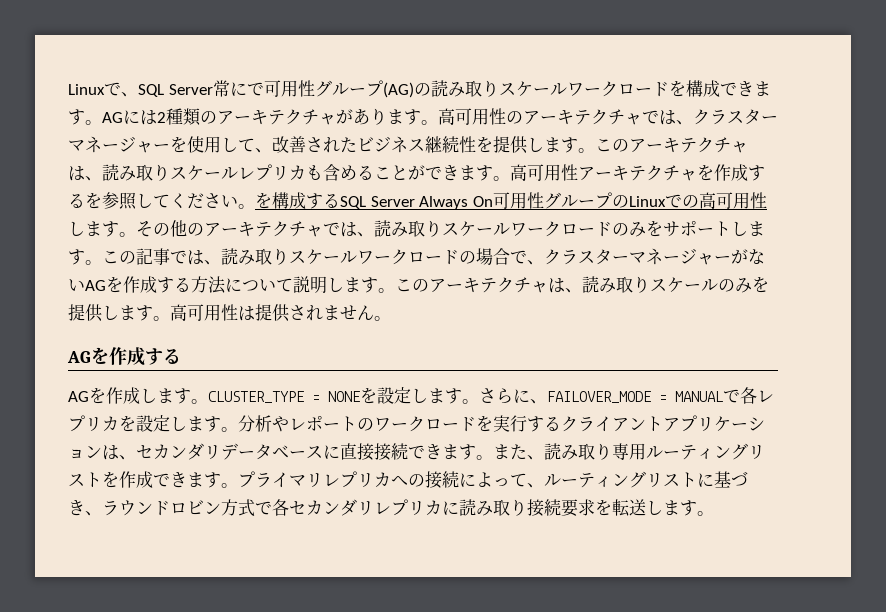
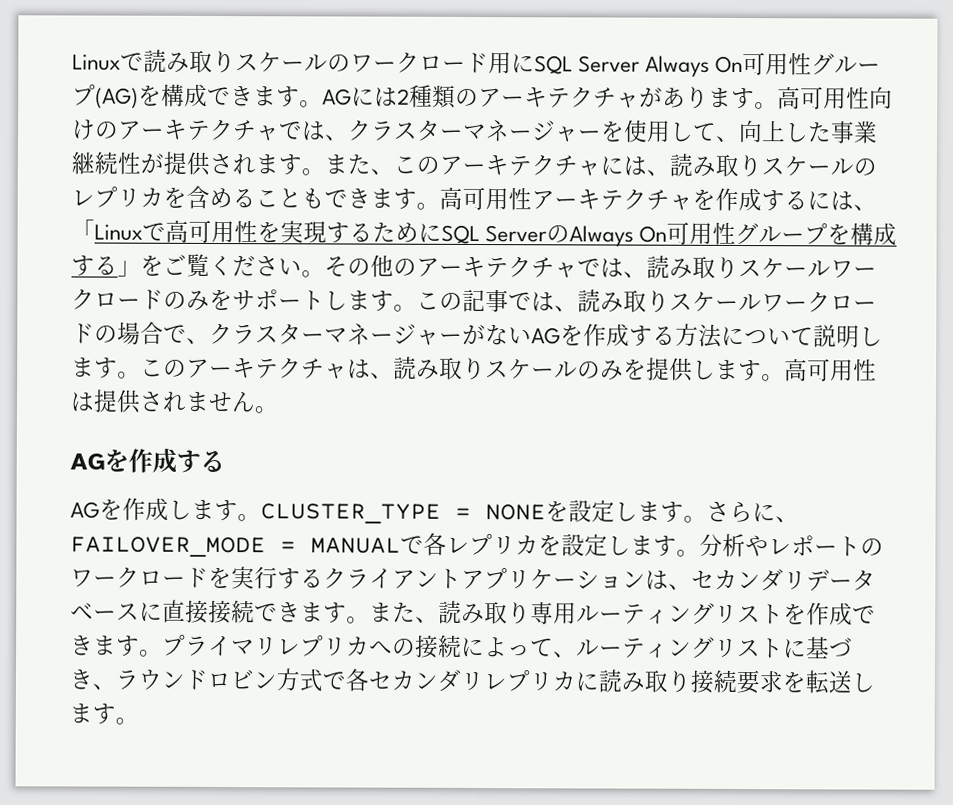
[68,80,264,97] Linuxで、SQL Server常にで -> [72,49,744,77] Linuxで読み取りスケールのワークロード用にSQL Server Always On
[413,80,669,97] の読み取りスケールワークロード -> (139, 98) none
(506, 116) none -> [869,86,893,109] [72,119,96,141] 向け
[272,136,748,154] [68,164,323,181] 改善されたビジネス継続性を提供します。このアーキテクチャは、読み取りスケールレプリカも -> [739,120,878,144] [71,151,877,178] [71,186,187,208] 向上した事業継続性が提供されます。また、このアーキテクチャには、読み取りスケールのレプリカを
[408,165,425,180] が -> [301,188,325,209] も
[85,192,767,210] [68,221,119,237] を参照してください。を構成するSQL Server Always On可用性グループのLinuxでの高可用性します -> [807,191,877,211] [71,219,898,247] [71,253,302,277] には、「Linuxで高可用性を実現するためにSQL ServerのAlways On可用性グループを構成する」をご覧ください

